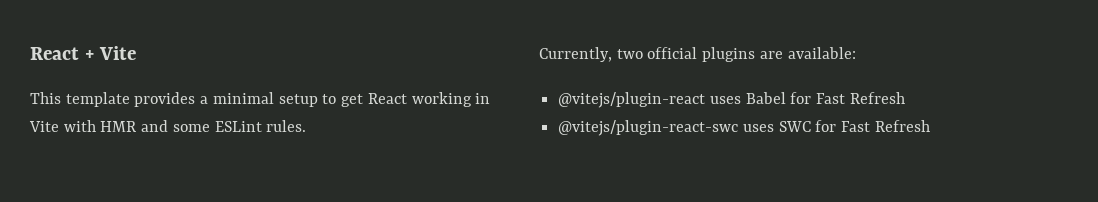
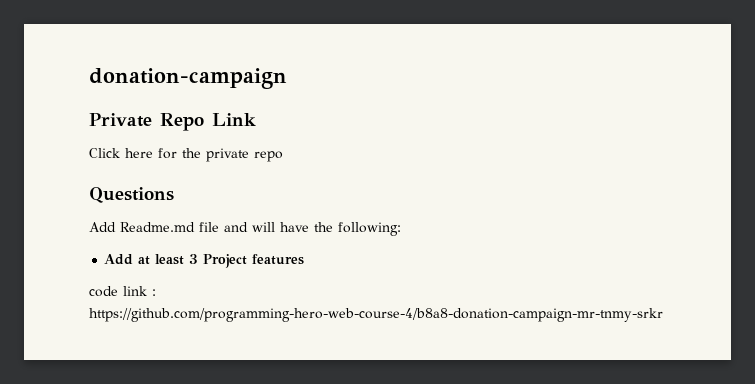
[30,46,136,60] [30,92,491,107] [29,120,307,132] [539,47,856,62] [558,92,905,108] [558,120,930,136] React + Vite // This template provides a minimal setup to get React working in Vite with HMR and some ESLint rules. // Currently, two official plugins are available: // @vitejs/plugin-react uses Babel for Fast Refresh // @vitejs/plugin-react-swc uses SWC for Fast Refresh -> [89,68,287,89] [89,113,256,131] [89,148,283,162] [89,187,174,203] [89,222,401,236] [104,254,305,268] [89,286,156,297] [89,308,663,322] donation-campaign // Private Repo Link // Click here for the private repo // Questions // Add Readme.md file and will have the following: // Add at least 3 Project features // code link : https://github.com/programming-hero-web-course-4/b8a8-donation-campaign-mr-tnmy-srkr

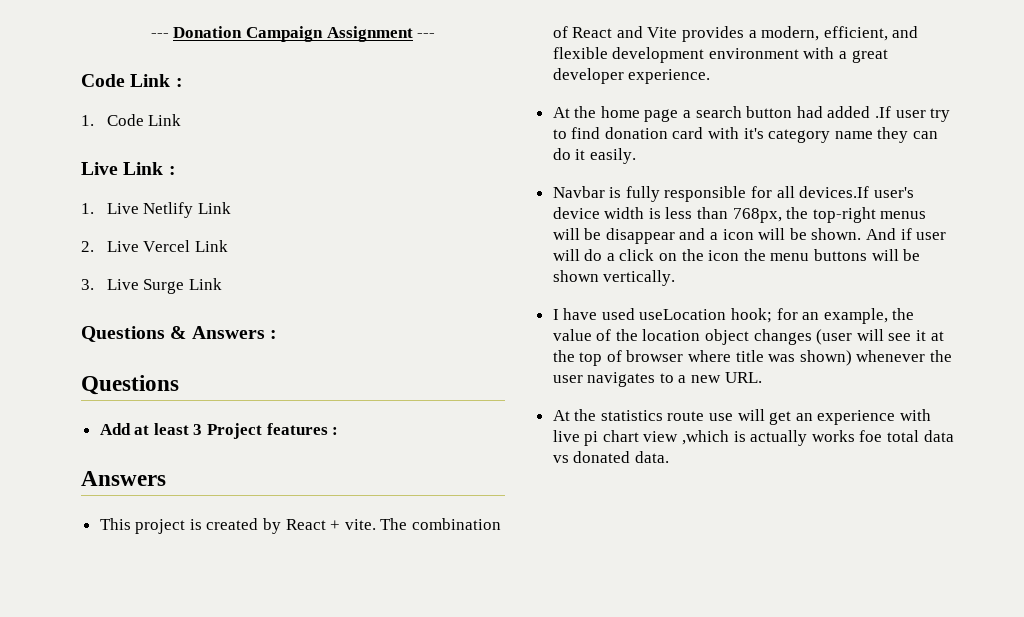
[89,68,287,89] [89,113,256,131] [89,148,283,162] [89,187,174,203] [89,222,401,236] donation-campaign // Private Repo Link // Click here for the private repo // Questions // Add Readme.md file and will have the following: -> [150,26,436,42] [81,74,183,87] [81,114,182,126] [81,162,176,175] [81,202,231,218] [81,240,228,252] [81,278,222,294] [81,326,277,342] [81,375,179,395] --- Donation Campaign Assignment --- // Code Link : // 1. Code Link // Live Link : // 1. Live Netlify Link // 2. Live Vercel Link // 3. Live Surge Link // Questions & Answers : // Questions
[89,286,156,297] [89,308,663,322] // code link : https://github.com/programming-hero-web-course-4/b8a8-donation-campaign-mr-tnmy-srkr -> [332,427,339,435] [81,471,166,486] [99,518,502,534] [552,26,919,42] [552,47,888,63] [552,68,711,84] [552,106,951,122] [552,127,939,143] [552,148,636,164] [552,186,914,202] [552,207,927,223] [552,228,947,244] [552,249,921,261] [552,270,676,286] [552,308,915,324] [552,329,944,345] [552,350,953,366] [552,372,762,387] [552,409,932,425] [552,430,954,446] [552,451,669,463] : // Answers // This project is created by React + vite. The combination of React and Vite provides a modern, efficient, and flexible development environment with a great developer experience. // At the home page a search button had added .If user try to find donation card with it's category name they can do it easily. // Navbar is fully responsible for all devices.If user's device width is less than 768px, the top-right menus will be disappear and a icon will be shown. And if user will do a click on the icon the menu buttons will be shown vertically. // I have used useLocation hook; for an example, the value of the location object changes (user will see it at the top of browser where title was shown) whenever the user navigates to a new URL. // At the statistics route use will get an experience with live pi chart view ,which is actually works foe total data vs donated data.

